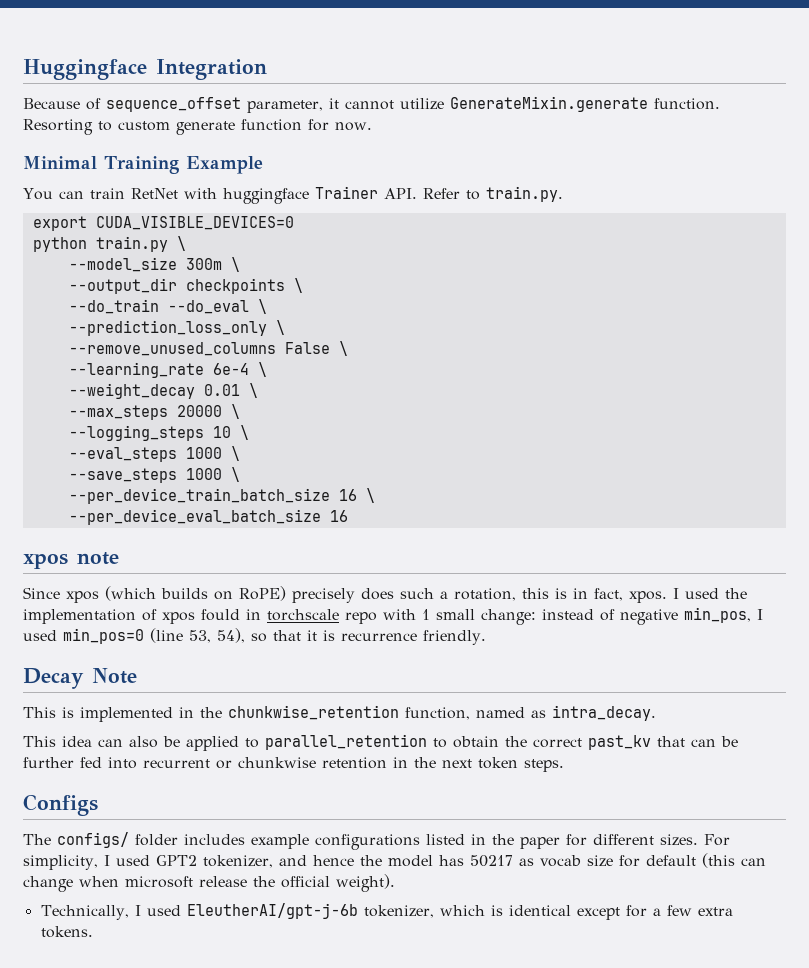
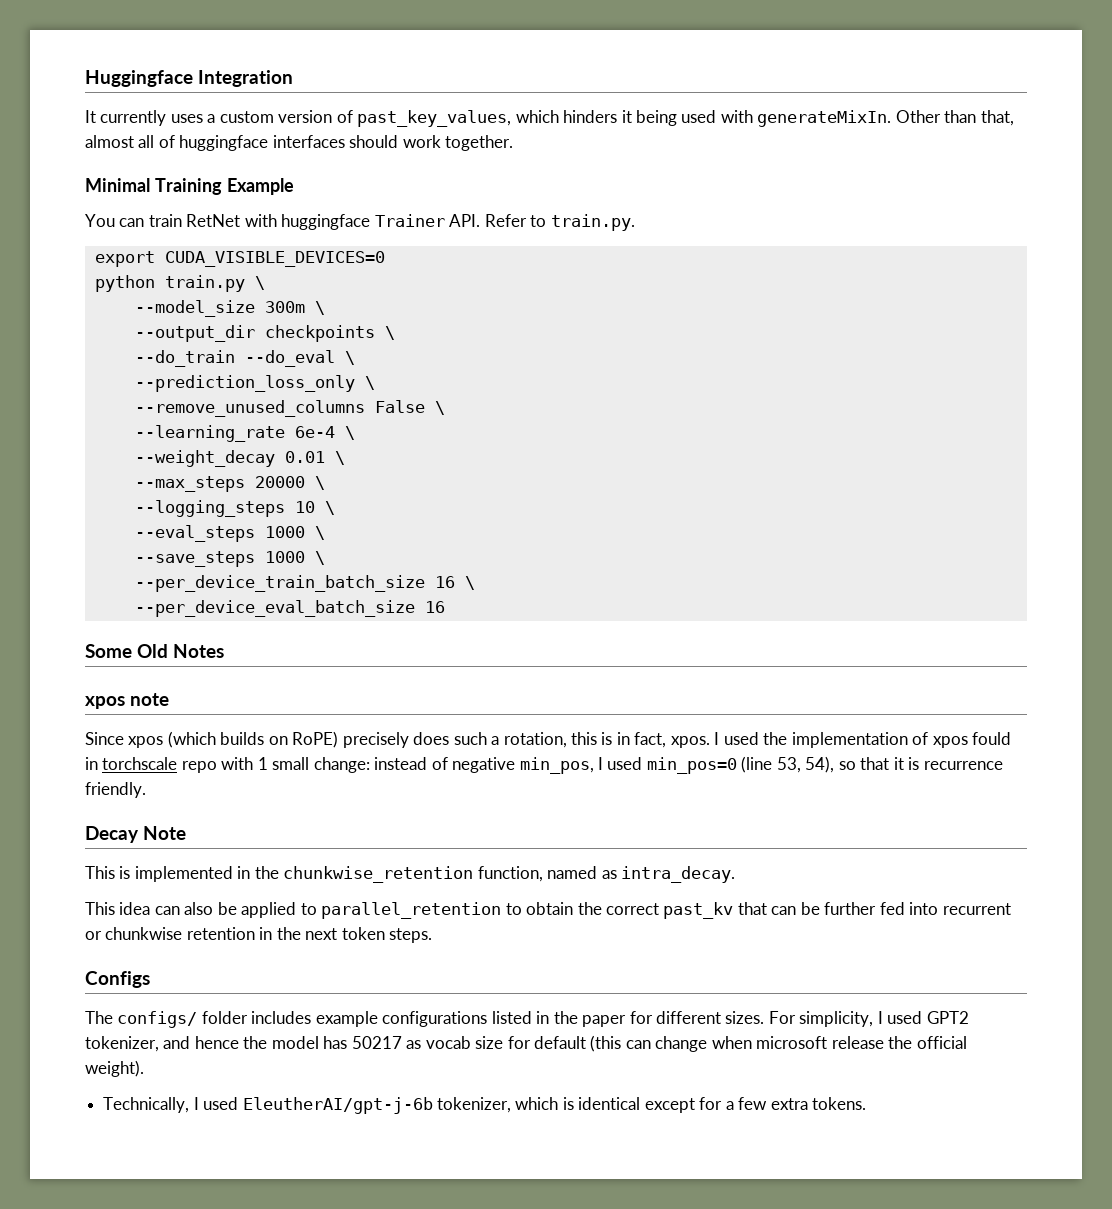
[23,96,720,113] [23,119,372,135] Because of sequence_offset parameter, it cannot utilize GenerateMixin.generate function. Resorting to custom generate function for now. -> [85,110,1014,127] [85,135,514,151] It currently uses a custom version of past_key_values, which hinders it being used with generateMixIn. Other than that, almost all of huggingface interfaces should work together.
(348, 516) none -> [85,644,225,658] // Some Old Notes

